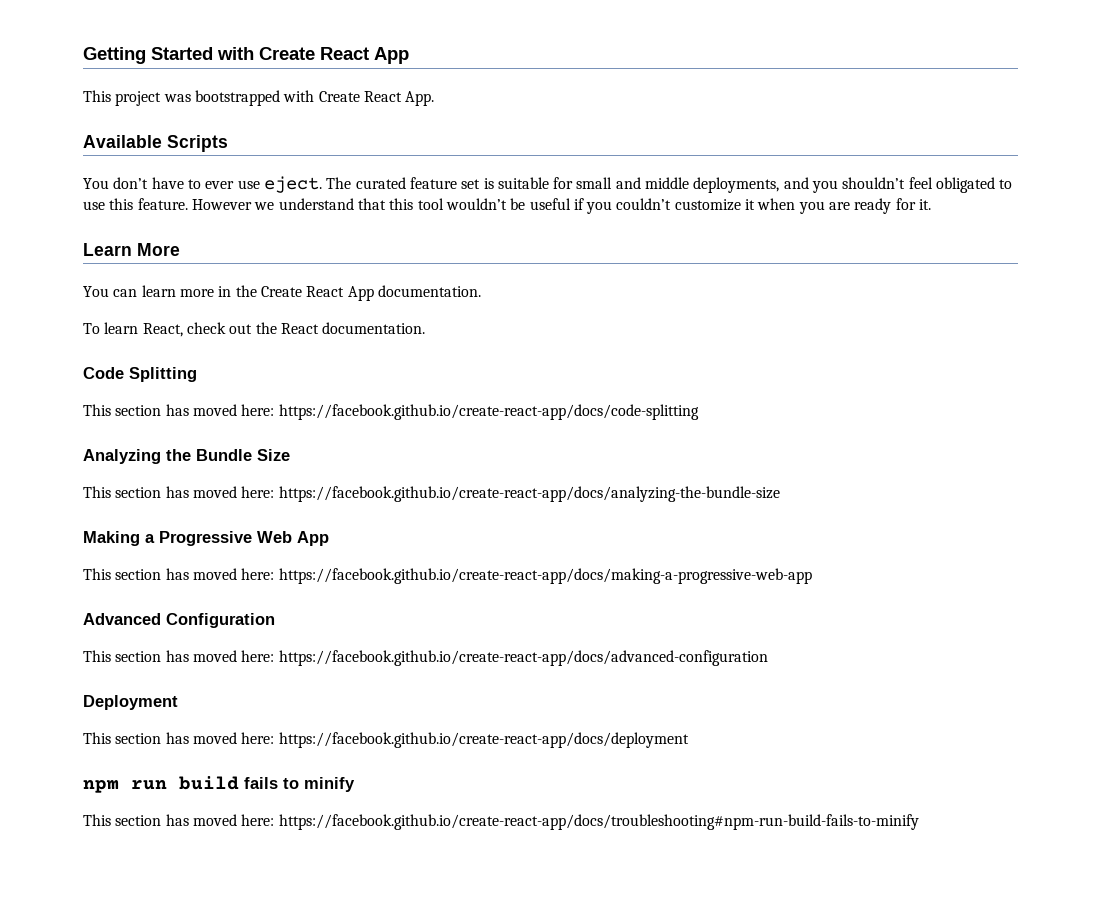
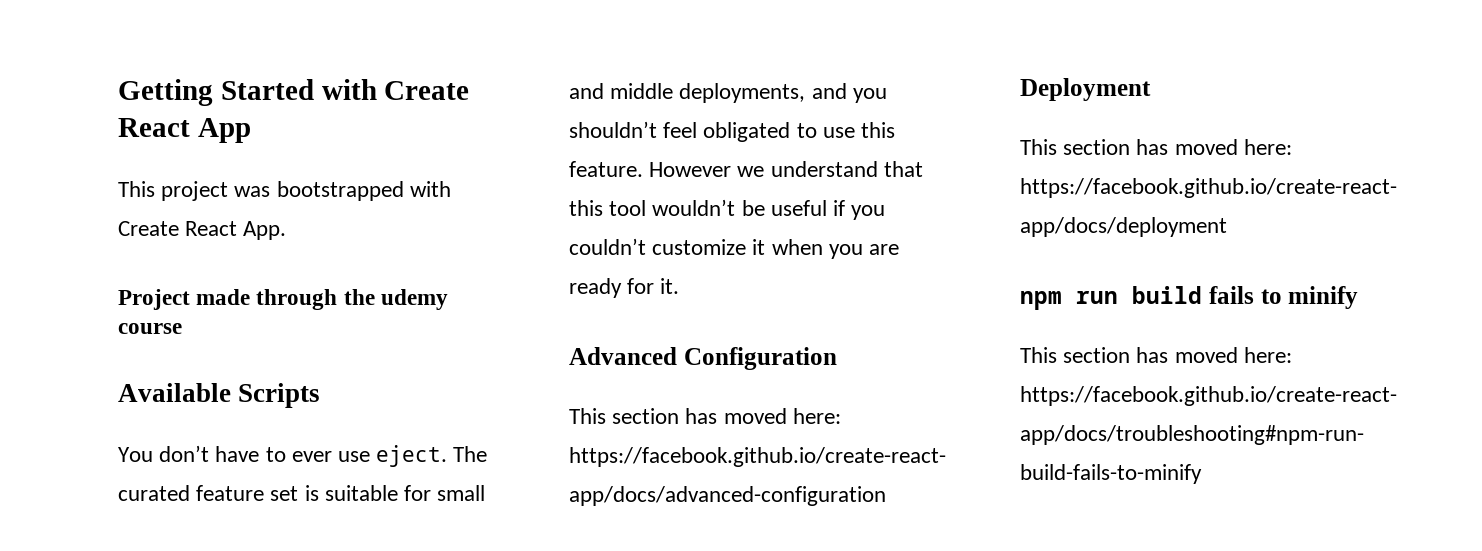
(435, 98) none -> [118,289,448,310] [118,323,182,334] // Project made through the udemy course
[83,243,180,256] [83,285,481,301] [83,322,426,337] [83,367,197,382] [83,404,699,420] [83,449,290,464] [83,486,780,502] [83,531,329,546] [83,568,812,584] // Learn More // You can learn more in the Create React App documentation. // To learn React, check out the React documentation. // Code Splitting // This section has moved here: https://facebook.github.io/create-react-app/docs/code-splitting // Analyzing the Bundle Size // This section has moved here: https://facebook.github.io/create-react-app/docs/analyzing-the-bundle-size // Making a Progressive Web App // This section has moved here: https://facebook.github.io/create-react-app/docs/making-a-progressive-web-app -> (680, 286) none

